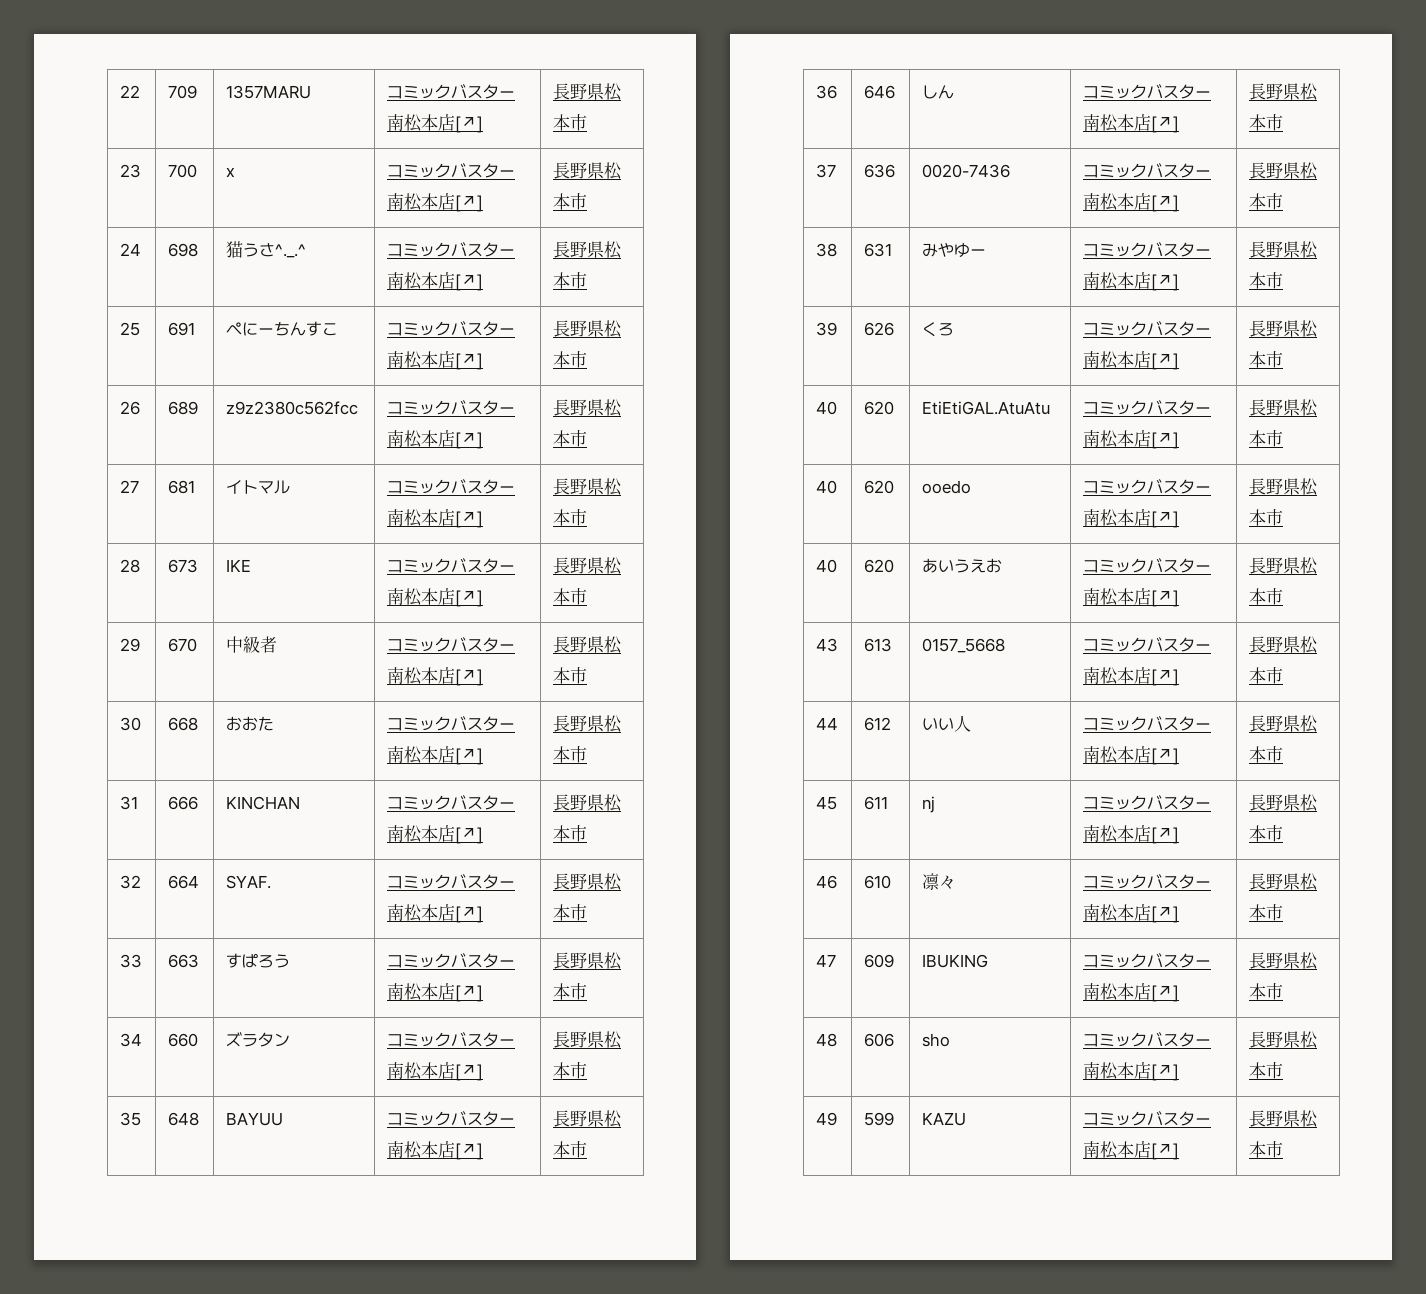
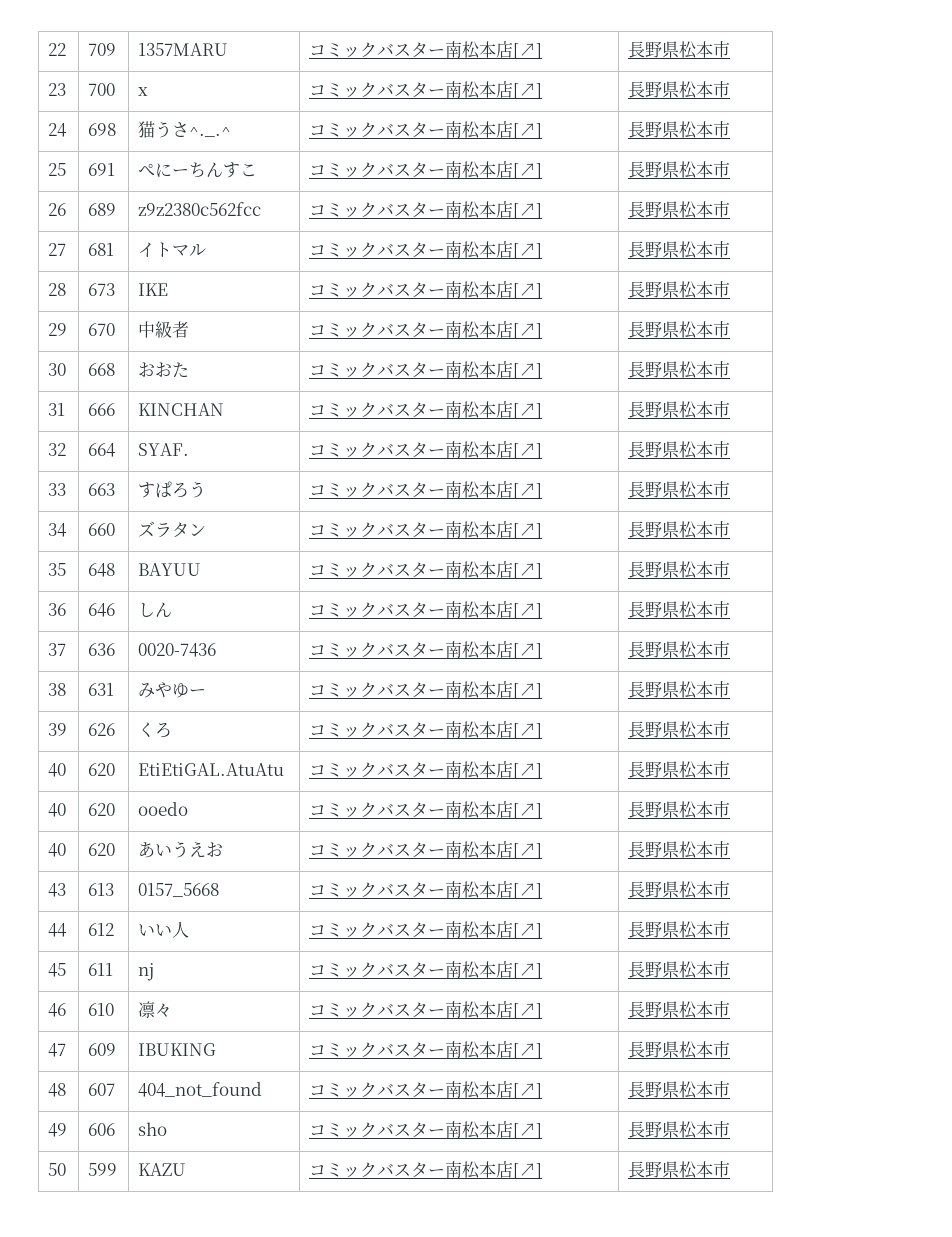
(837, 1040) none -> [88,1083,116,1096] [138,1082,263,1097] [309,1081,543,1099] [628,1081,731,1099] [48,1123,68,1137] | 607 | 404_not_found | コミックバスター南松本店[↗] | 長野県松本市 // 49
[815,1112,837,1126] 49 -> [48,1163,67,1176] 50

